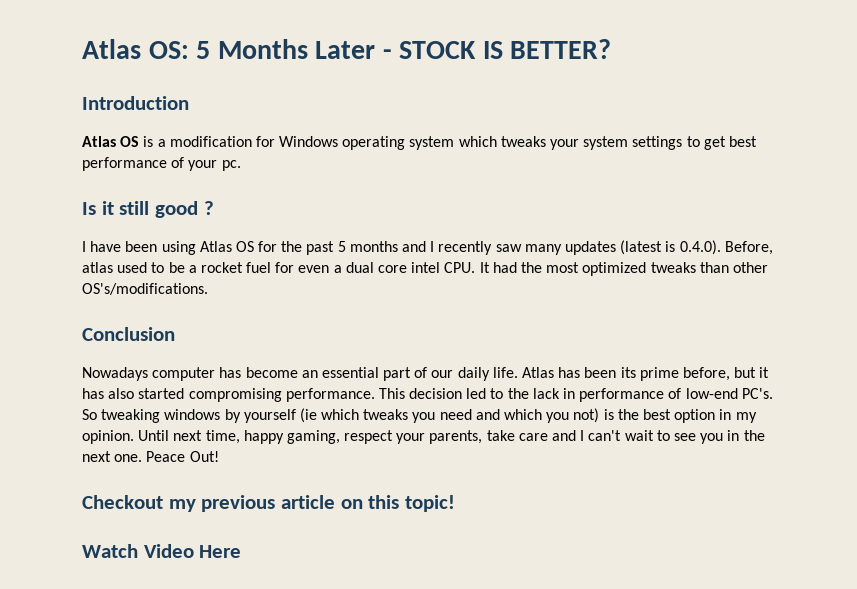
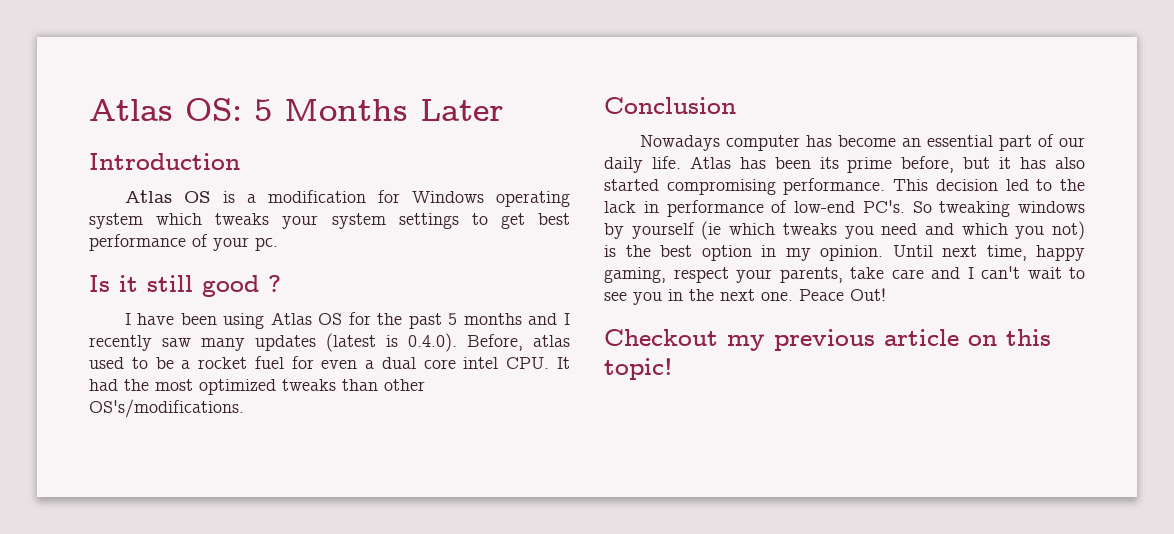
[382,39,612,59] - STOCK IS BETTER? -> (504, 110) none
[82,544,242,558] // Watch Video Here -> (673, 369) none

